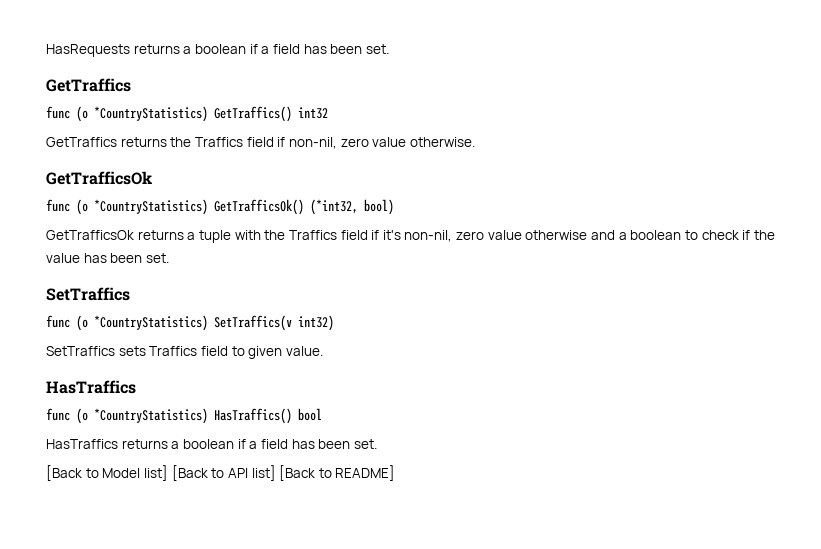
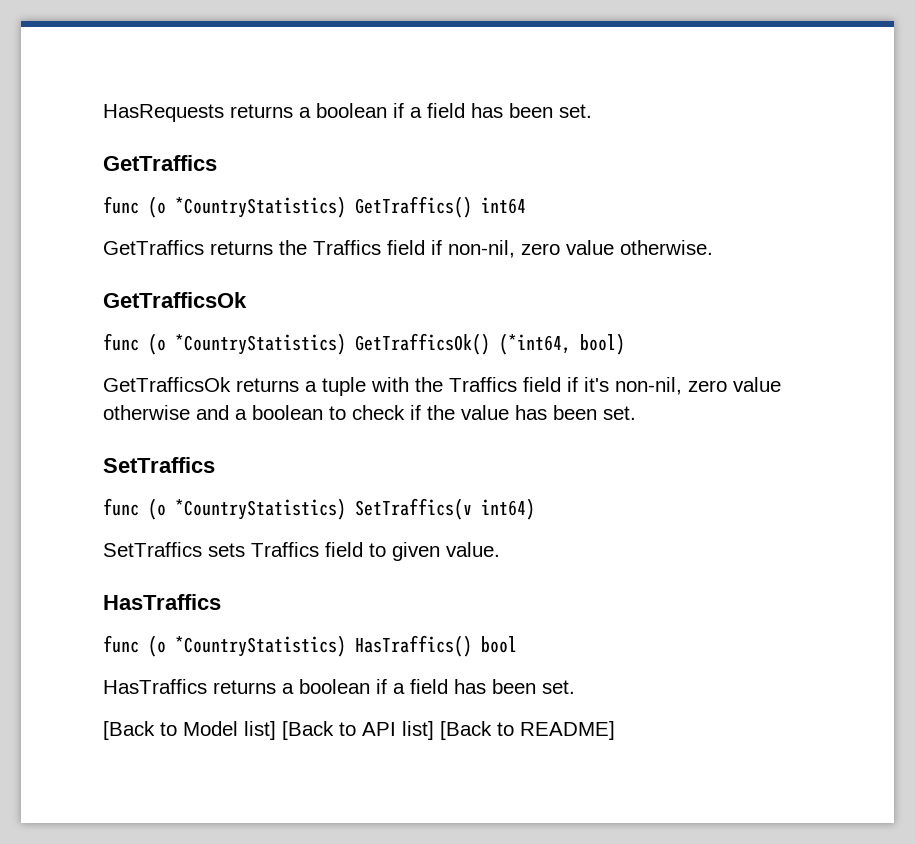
[298,107,328,119] int32 -> [481,197,526,214] int64
[310,199,358,215] (*int32, -> [499,333,571,355] (*int64,
[298,315,334,331] int32) -> [481,498,535,520] int64)

